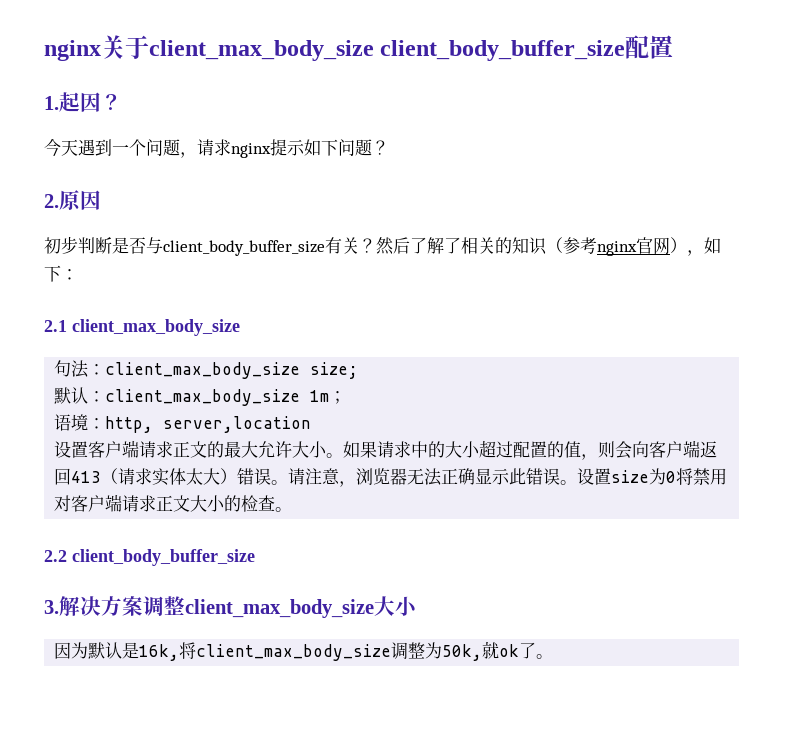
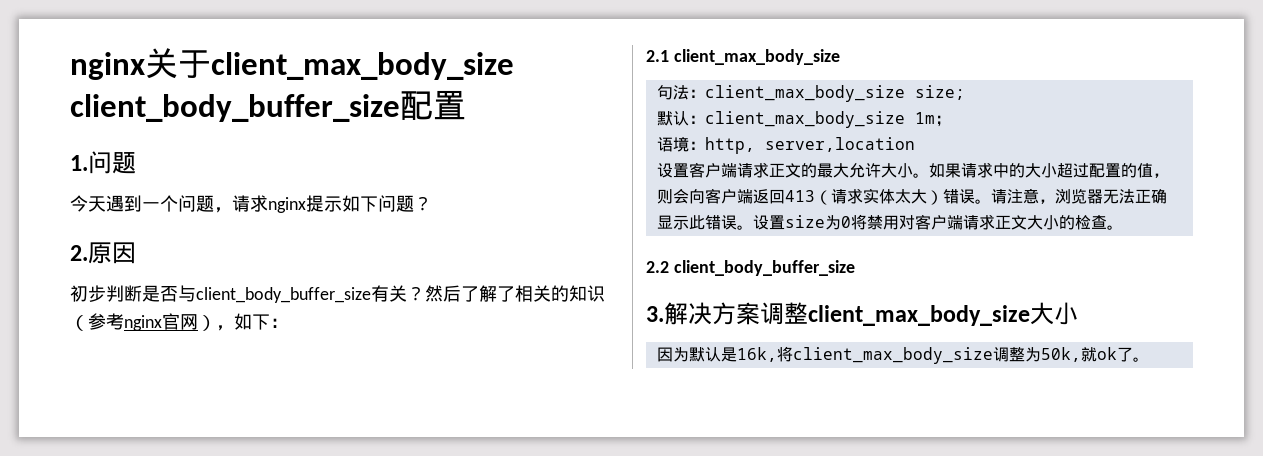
[59,92,122,112] 起因？ -> [88,151,136,174] 问题

